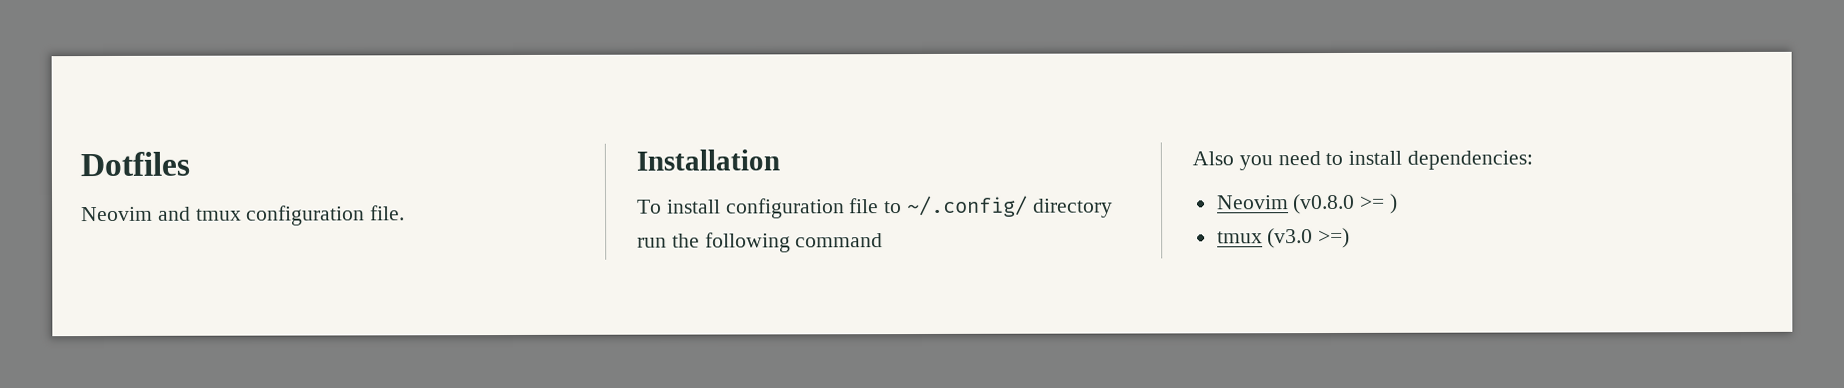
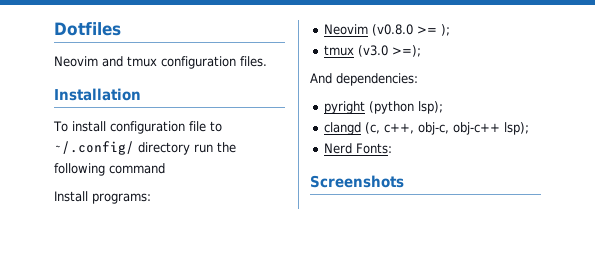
[370,205,406,221] file. -> [240,56,267,67] files.
[1192,150,1534,171] Also you need to install dependencies: -> [54,191,151,204] Install programs:
[1390,193,1399,214] ) -> [441,24,451,36] );
[1318,227,1351,249] >=) -> [392,45,422,57] [310,73,418,86] [324,101,444,114] [324,122,530,135] [324,143,393,154] [310,175,404,188] >=); // And dependencies: // pyright (python lsp); // clangd (c, c++, obj-c, obj-c++ lsp); // Nerd Fonts: // Screenshots

